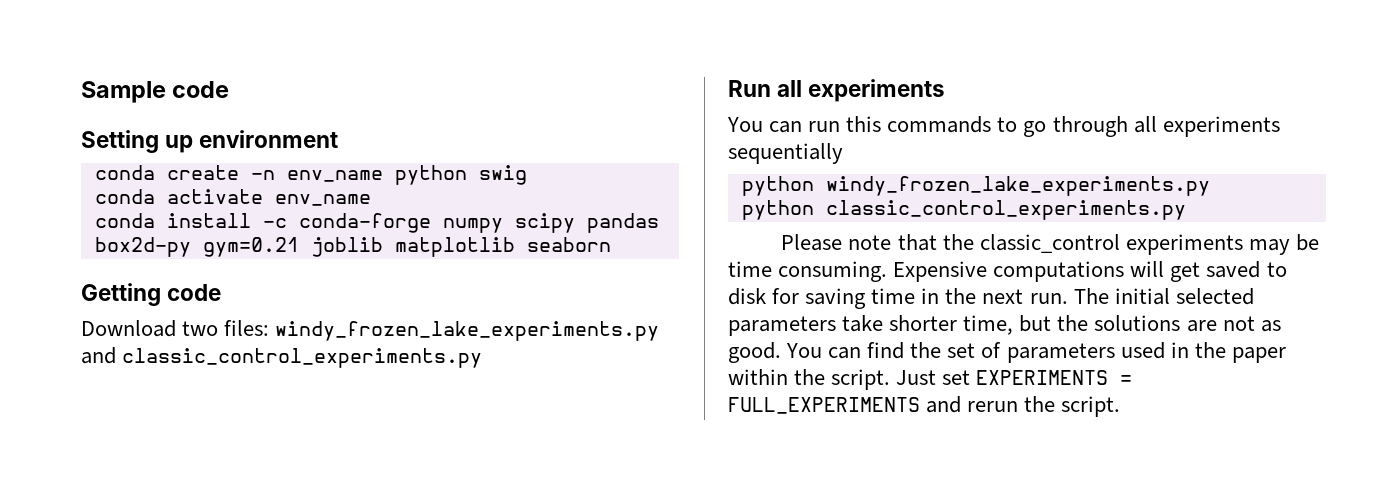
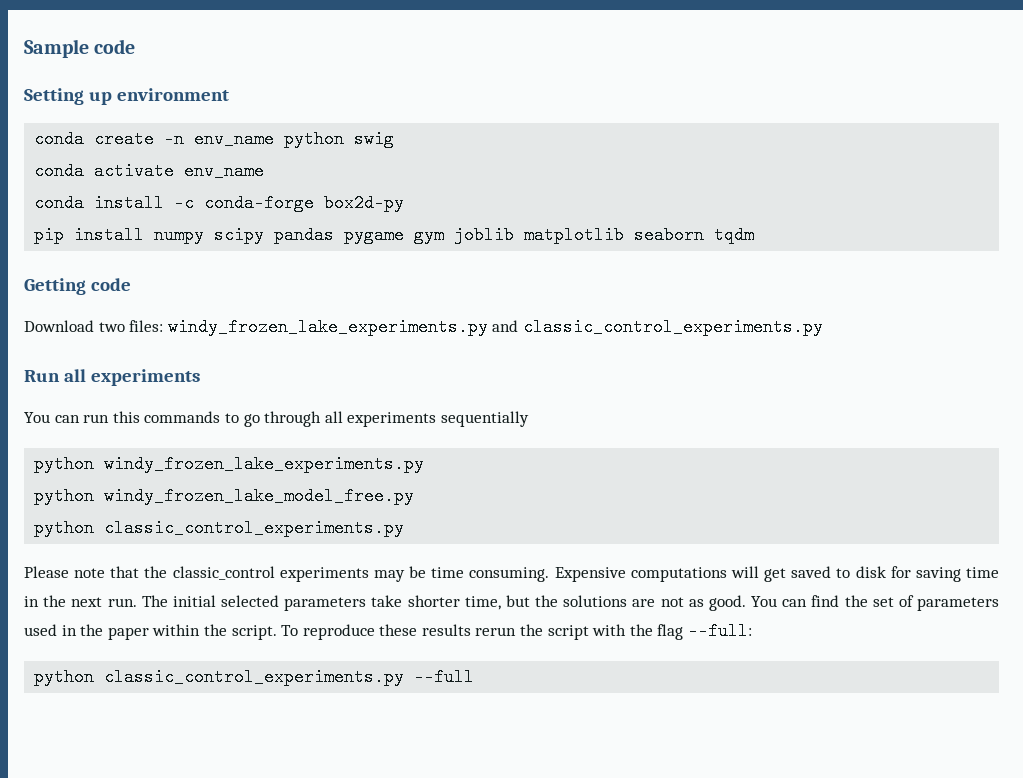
(431, 223) none -> [324,194,405,212] [34,226,145,244] box2d-py // pip install
[94,237,299,257] box2d-py gym=0.21 -> [344,226,445,244] pygame gym
(611, 244) none -> [714,226,755,244] tqdm
(1210, 186) none -> [34,487,415,505] // python windy_frozen_lake_model_free.py
[896,370,1133,385] [728,396,1121,417] Just set EXPERIMENTS = FULL_EXPERIMENTS and rerun the script. -> [281,622,753,640] [34,668,475,686] To reproduce these results rerun the script with the flag --full: // python classic_control_experiments.py --full

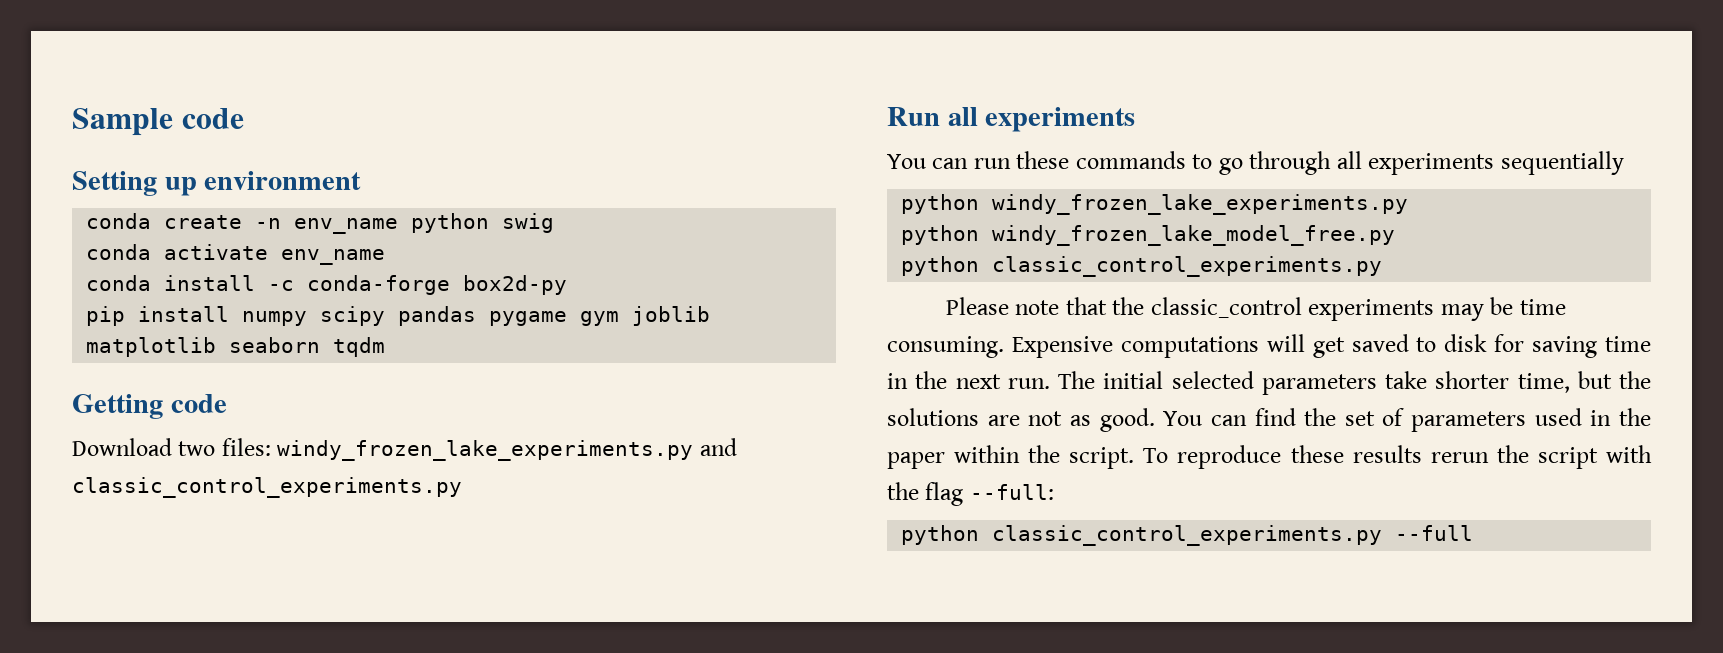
[112,411,140,423] this -> [1016,151,1070,169] these

